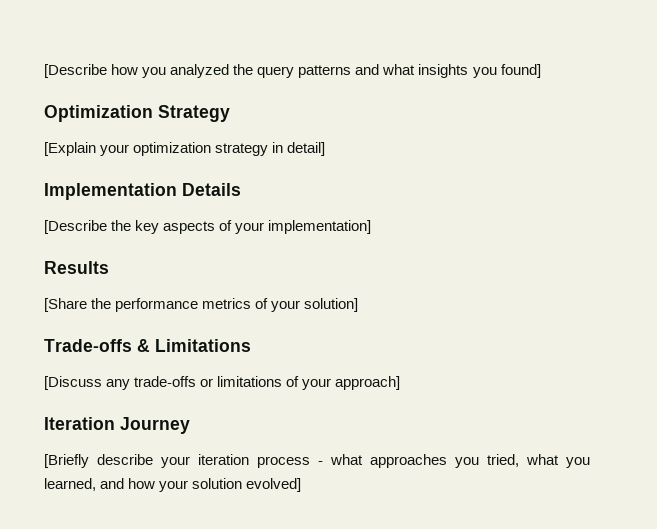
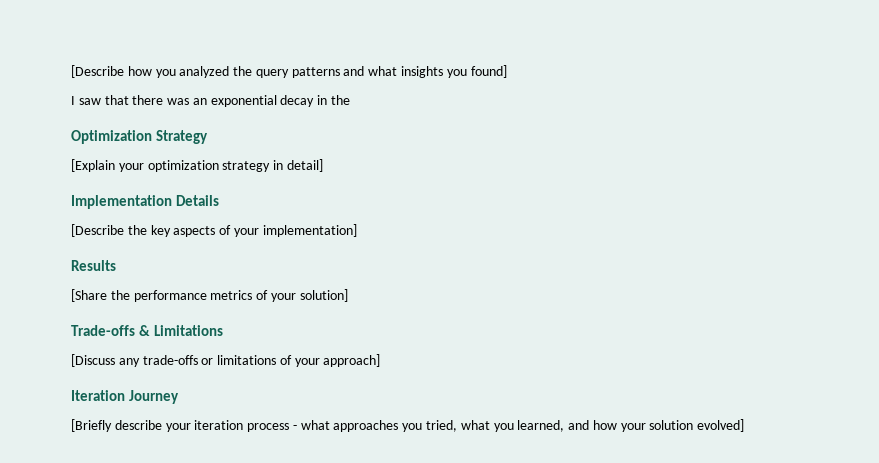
(541, 71) none -> [71,95,351,107] // I saw that there was an exponential decay in the

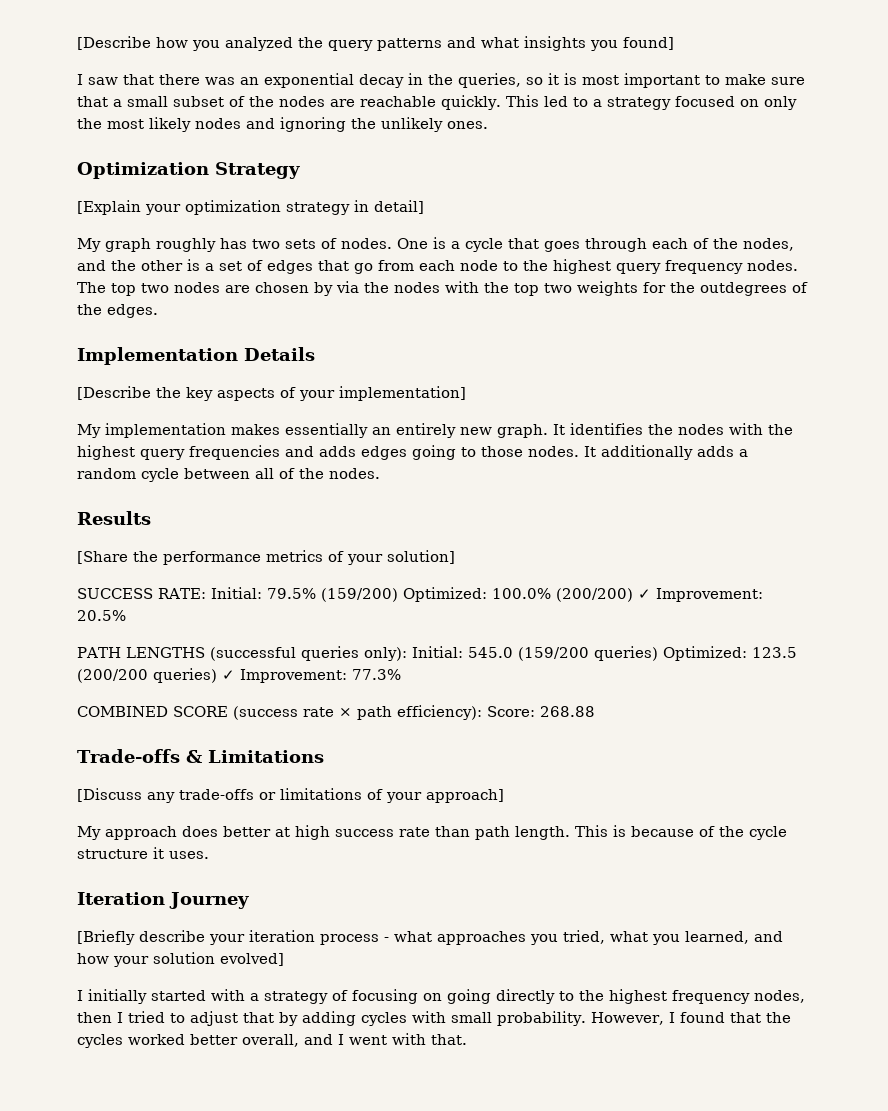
(351, 100) none -> [458,73,805,88] [77,95,797,110] [77,117,488,132] queries, so it is most important to make sure that a small subset of the nodes are reachable quickly. This led to a strategy focused on only the most likely nodes and ignoring the unlikely ones.
(323, 165) none -> [77,237,794,252] [77,259,798,274] [77,281,808,296] [77,304,158,318] // My graph roughly has two sets of nodes. One is a cycle that goes through each of the nodes, and the other is a set of edges that go from each node to the highest query frequency nodes. The top two nodes are chosen by via the nodes with the top two weights for the outdegrees of the edges.
(357, 230) none -> [77,423,793,438] [77,445,748,460] [77,468,380,482] // My implementation makes essentially an entirely new graph. It identifies the nodes with the highest query frequencies and adds edges going to those nodes. It additionally adds a random cycle between all of the nodes.
(348, 295) none -> [77,587,763,602] [77,610,126,621] [77,646,797,661] [77,668,401,683] [77,705,595,720] // SUCCESS RATE: Initial: 79.5% (159/200) Optimized: 100.0% (200/200) ✓ Improvement: 20.5% // PATH LENGTHS (successful queries only): Initial: 545.0 (159/200 queries) Optimized: 123.5 (200/200 queries) ✓ Improvement: 77.3% // COMBINED SCORE (success rate × path efficiency): Score: 268.88
(381, 360) none -> [77,825,787,840] [77,847,209,859] // My approach does better at high success rate than path length. This is because of the cycle structure it uses.
(745, 425) none -> [77,989,805,1004] [77,1011,791,1026] [77,1033,467,1048] // I initially started with a strategy of focusing on going directly to the highest frequency nodes, then I tried to adjust that by adding cycles with small probability. However, I found that the cycles worked better overall, and I went with that.

